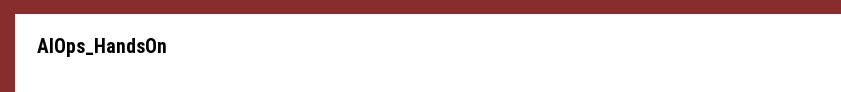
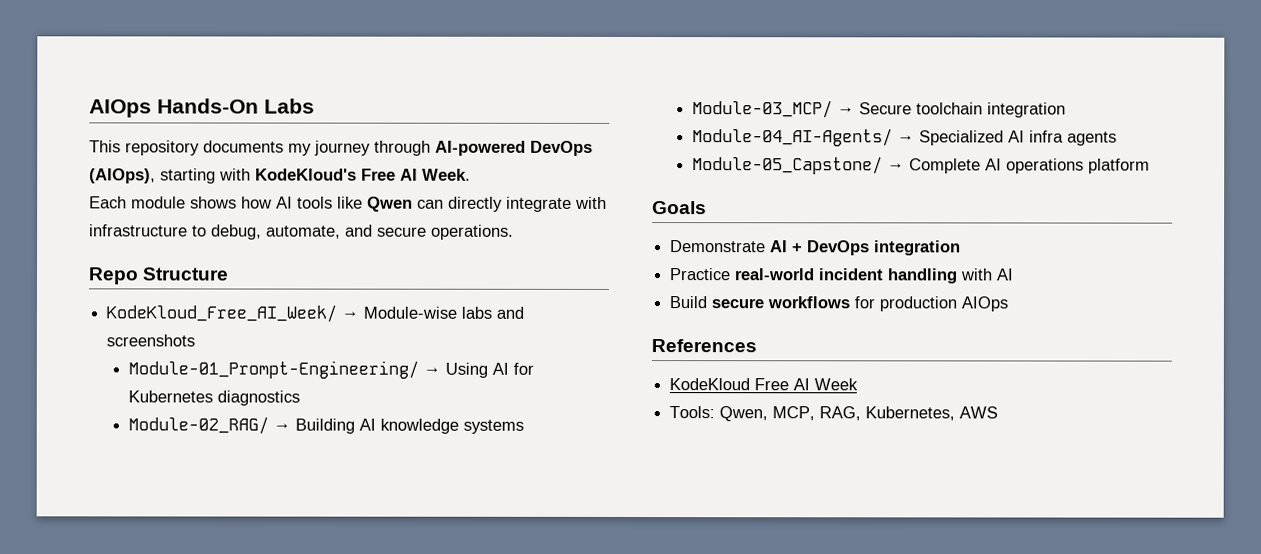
[37,38,167,57] AIOps_HandsOn -> [89,98,315,118] [89,140,593,156] [89,168,471,184] [89,196,607,212] [89,224,514,240] [88,267,230,285] [106,304,525,323] [106,334,196,347] [128,360,535,379] [128,390,301,406] [128,416,525,435] [692,100,1067,119] [692,128,1118,147] [692,156,1151,175] [652,201,707,215] [670,240,962,256] [669,268,1015,284] [669,296,1009,312] [651,339,757,353] [669,378,859,391] [669,406,999,422] AIOps Hands-On Labs // This repository documents my journey through AI-powered DevOps (AIOps), starting with KodeKloud's Free AI Week. // Each module shows how AI tools like Qwen can directly integrate with infrastructure to debug, automate, and secure operations. // Repo Structure // KodeKloud_Free_AI_Week/ → Module-wise labs and screenshots // Module-01_Prompt-Engineering/ → Using AI for Kubernetes diagnostics // Module-02_RAG/ → Building AI knowledge systems // Module-03_MCP/ → Secure toolchain integration // Module-04_AI-Agents/ → Specialized AI infra agents // Module-05_Capstone/ → Complete AI operations platform // Goals // Demonstrate AI + DevOps integration // Practice real-world incident handling with AI // Build secure workflows for production AIOps // References // KodeKloud Free AI Week // Tools: Qwen, MCP, RAG, Kubernetes, AWS

